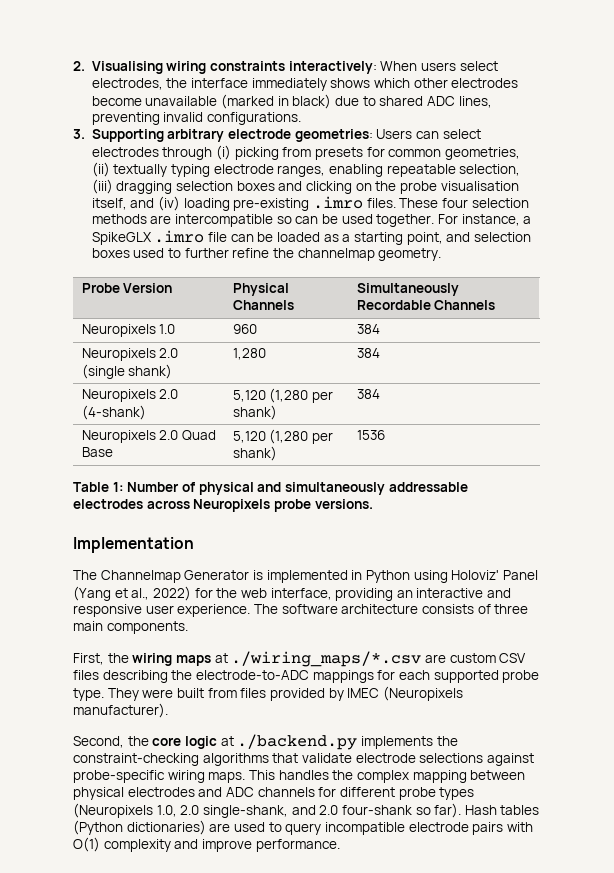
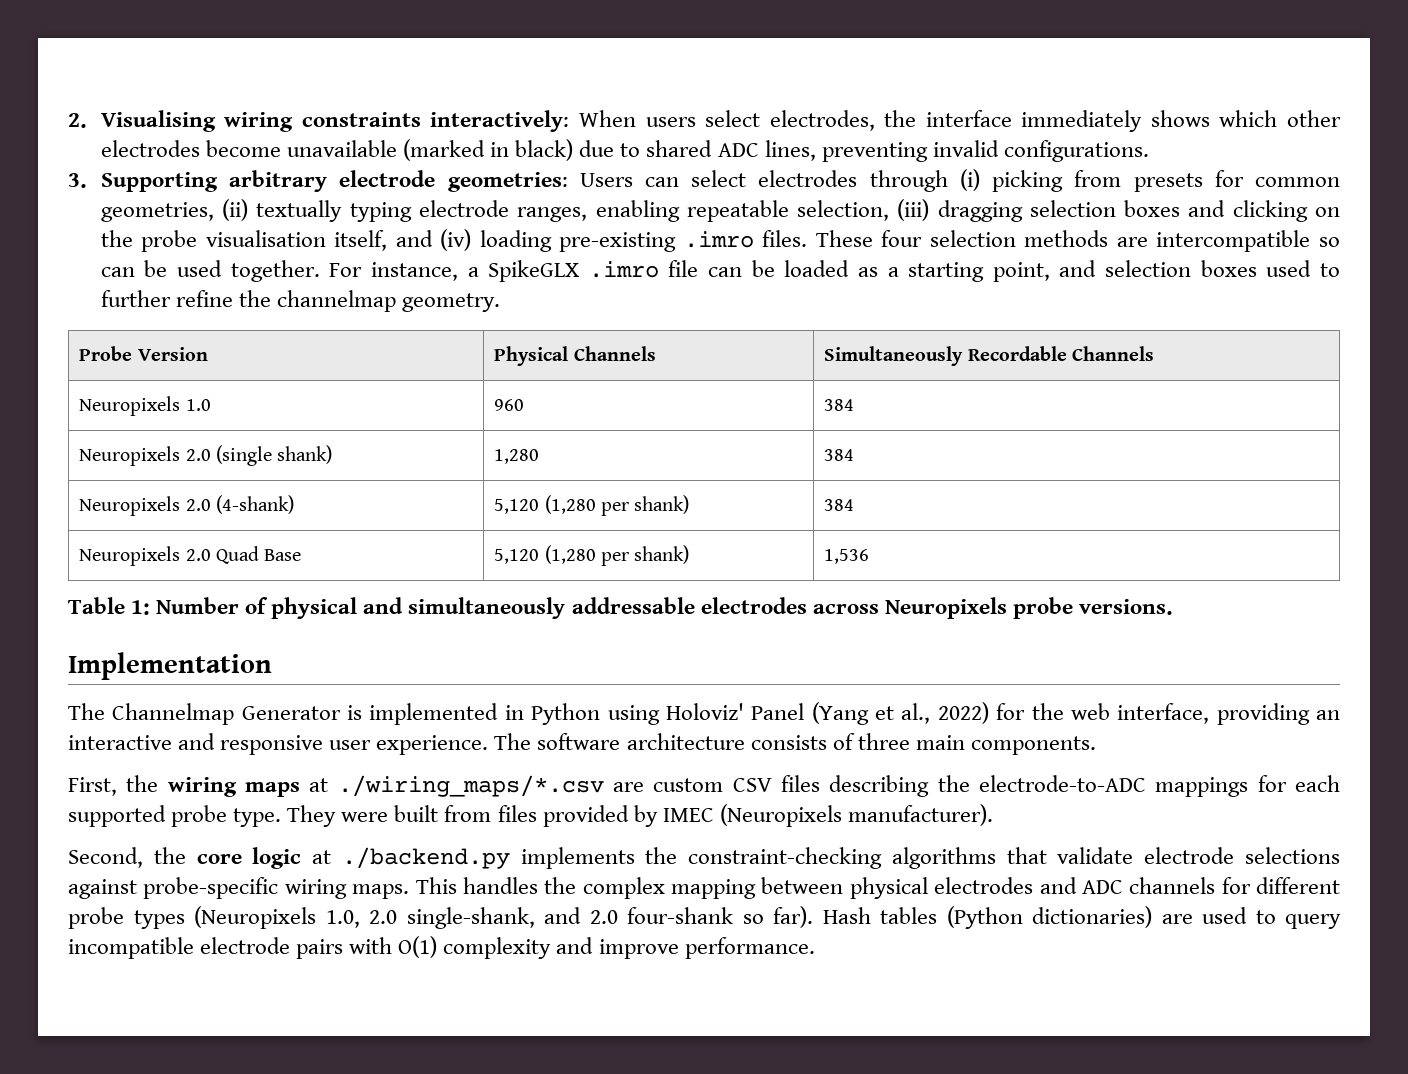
[356,430,385,440] 1536 -> [824,549,870,564] 1,536

